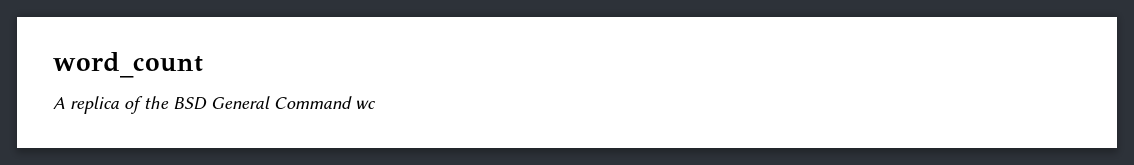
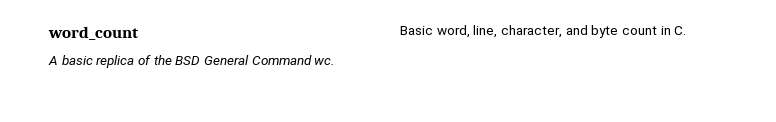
(65, 103) none -> [61,55,93,65] basic
[355,100,376,109] wc -> [314,58,335,65] [400,25,687,38] wc. // Basic word, line, character, and byte count in C.

